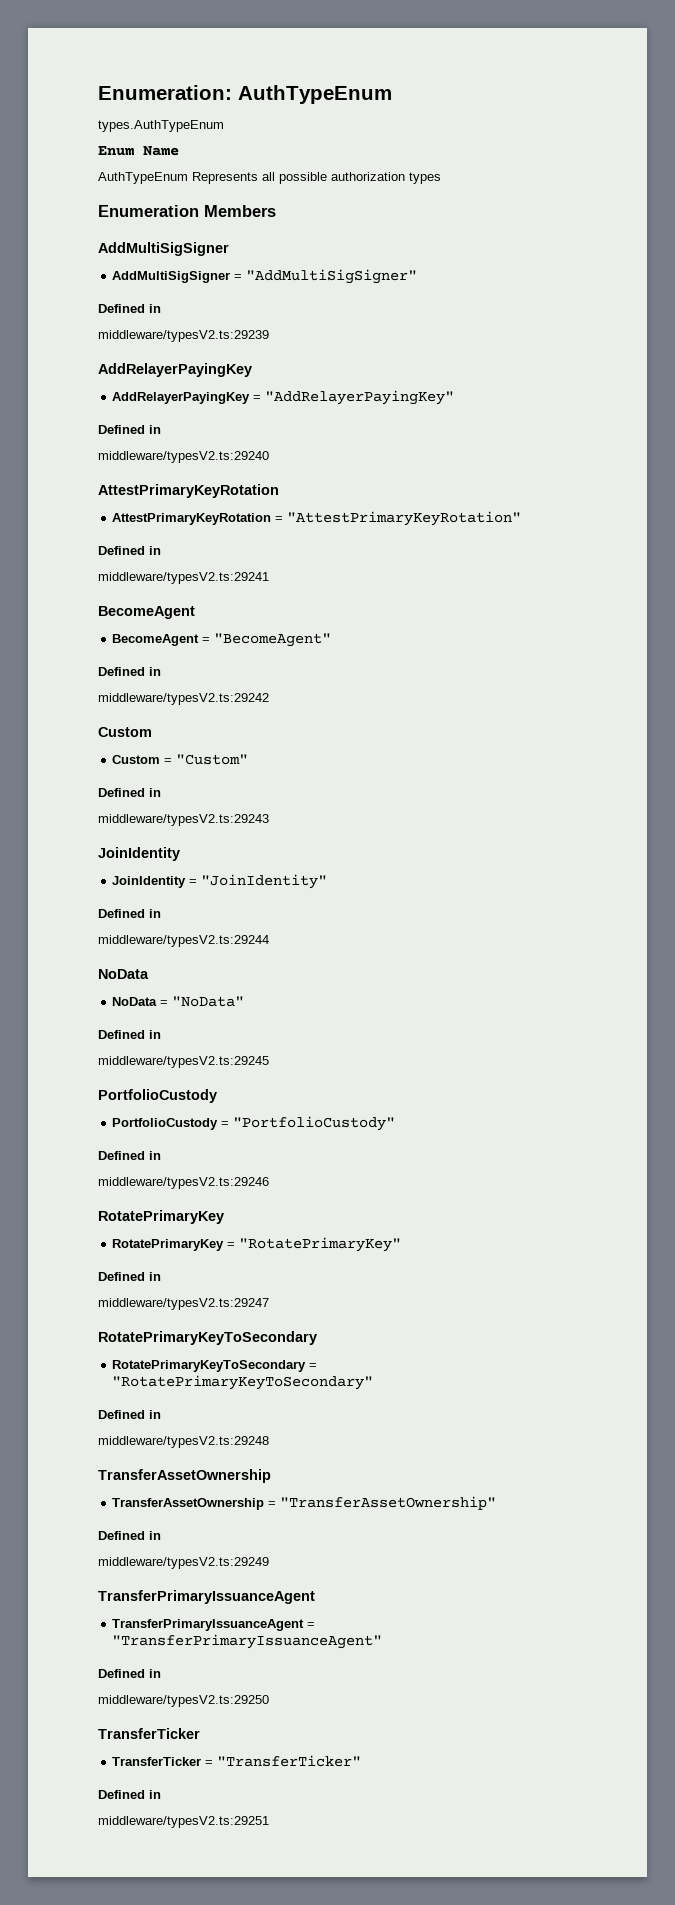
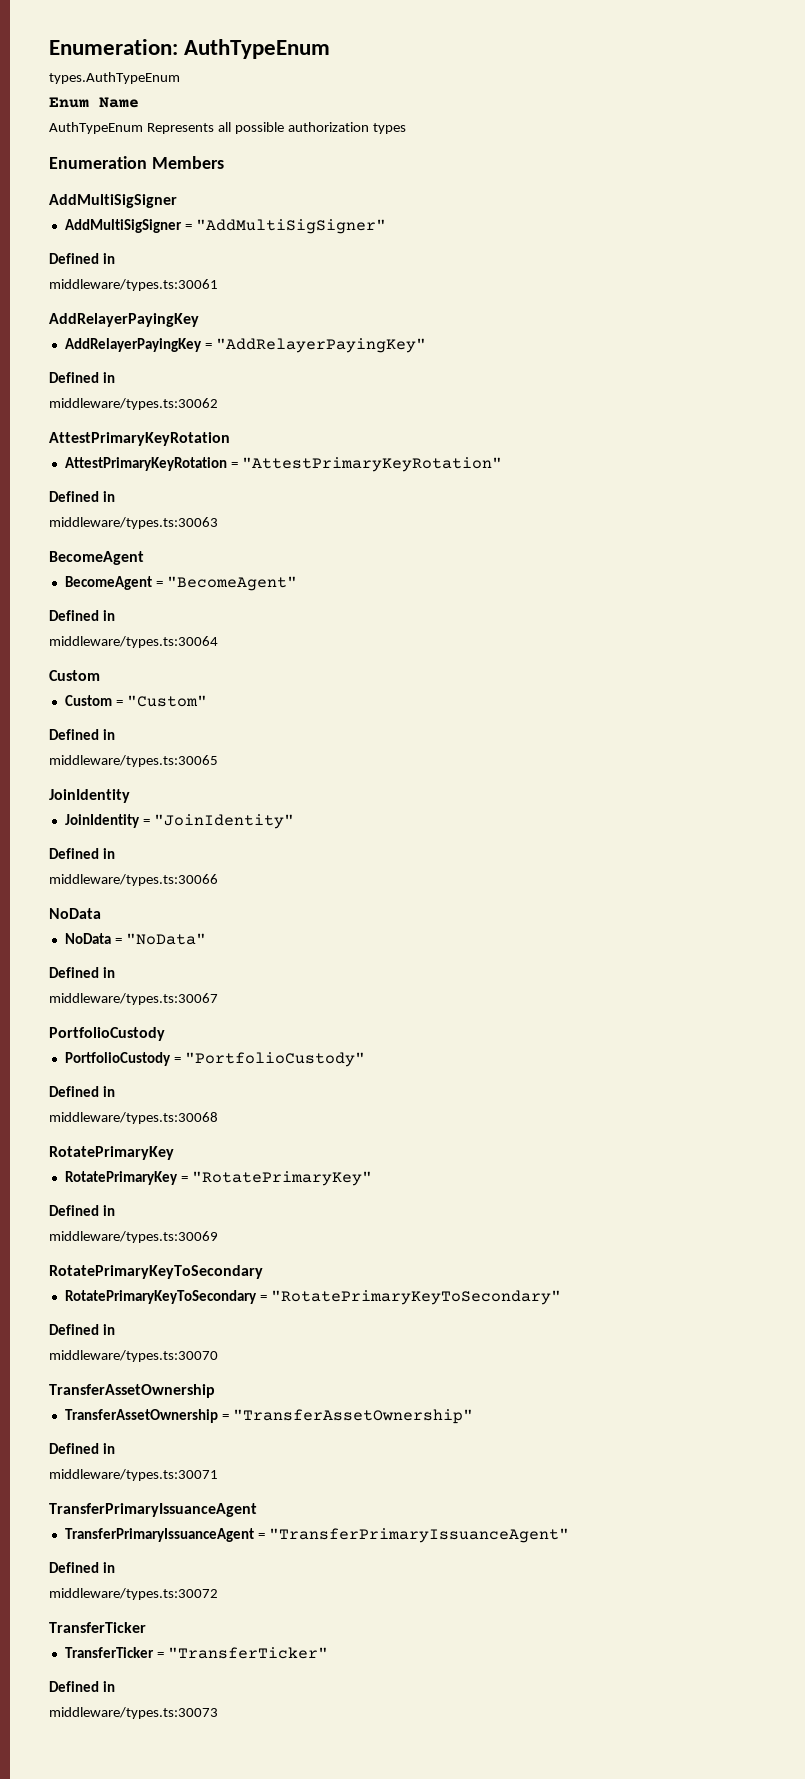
[98,330,269,342] middleware/typesV2.ts:29239 -> [49,279,218,291] middleware/types.ts:30061
[98,451,269,463] middleware/typesV2.ts:29240 -> [49,398,218,410] middleware/types.ts:30062
[98,572,269,584] middleware/typesV2.ts:29241 -> [49,517,218,529] middleware/types.ts:30063
[98,693,269,705] middleware/typesV2.ts:29242 -> [49,636,218,648] middleware/types.ts:30064
[98,814,269,826] middleware/typesV2.ts:29243 -> [49,755,218,767] middleware/types.ts:30065
[98,935,269,947] middleware/typesV2.ts:29244 -> [49,874,218,886] middleware/types.ts:30066
[98,1056,269,1068] middleware/typesV2.ts:29245 -> [49,993,218,1005] middleware/types.ts:30067
[98,1177,269,1189] middleware/typesV2.ts:29246 -> [49,1112,218,1124] middleware/types.ts:30068
[98,1298,269,1310] middleware/typesV2.ts:29247 -> [49,1231,218,1243] middleware/types.ts:30069
[98,1436,269,1448] middleware/typesV2.ts:29248 -> [49,1350,218,1362] middleware/types.ts:30070
[98,1557,269,1569] middleware/typesV2.ts:29249 -> [49,1469,218,1481] middleware/types.ts:30071
[98,1695,269,1707] middleware/typesV2.ts:29250 -> [49,1588,218,1600] middleware/types.ts:30072
[98,1816,269,1828] middleware/typesV2.ts:29251 -> [49,1707,218,1719] middleware/types.ts:30073

